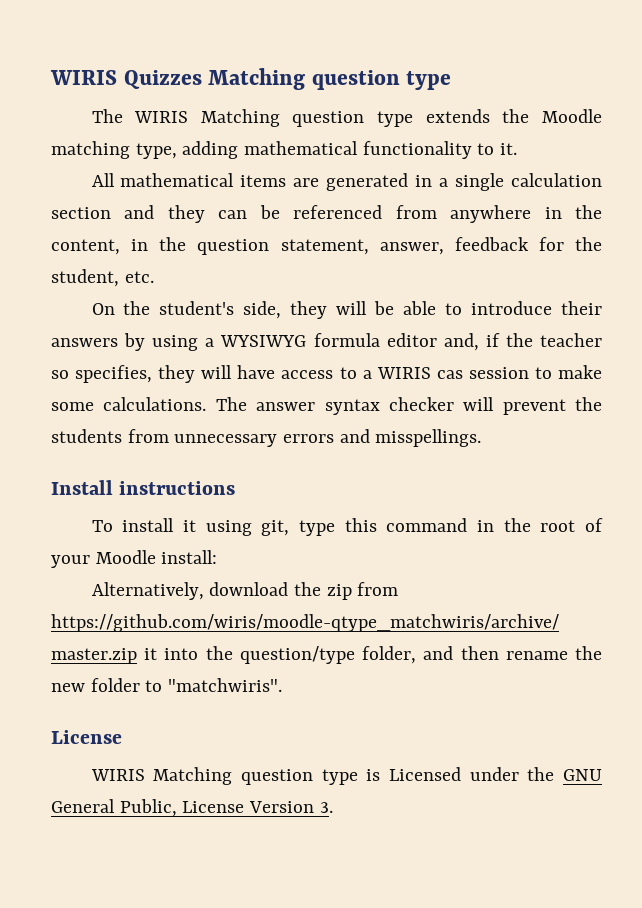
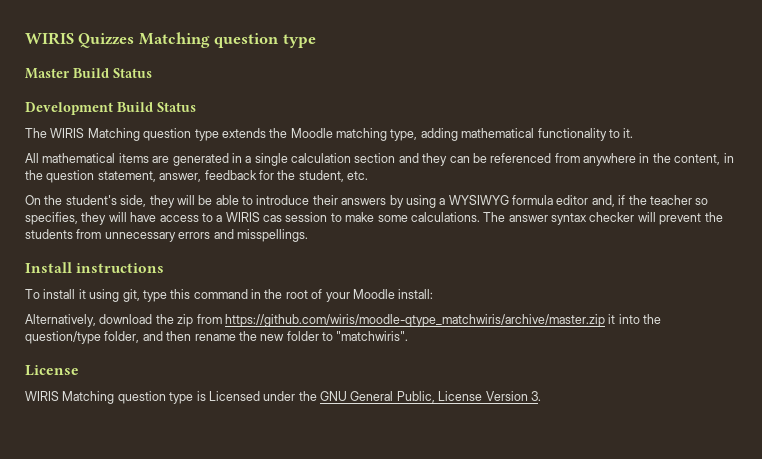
(452, 80) none -> [25,68,152,79] [25,102,196,115] // Master Build Status // Development Build Status

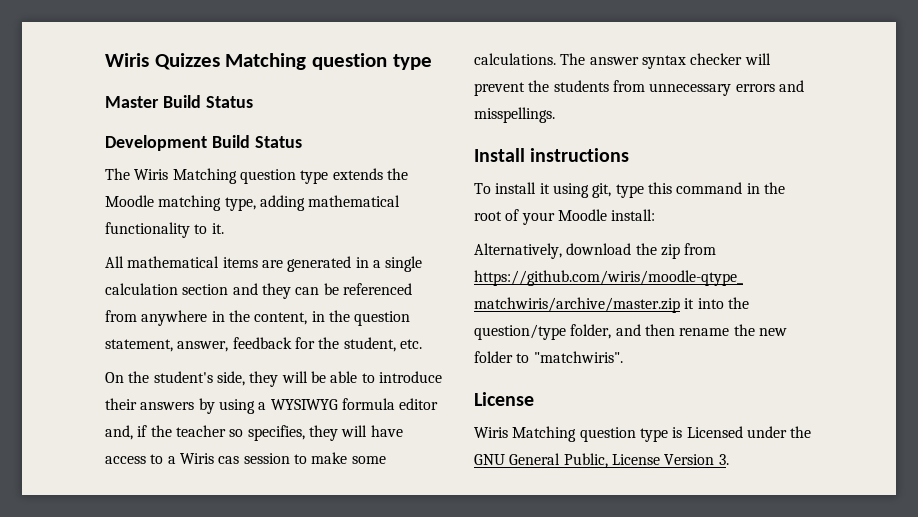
[25,32,74,45] WIRIS -> [105,53,149,67] Wiris
[50,128,85,138] WIRIS -> [134,169,169,180] Wiris
[225,212,260,222] WIRIS -> [179,453,214,464] Wiris
[25,391,59,401] WIRIS -> [474,427,508,438] Wiris

